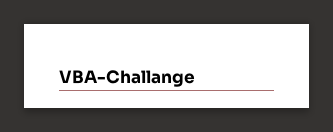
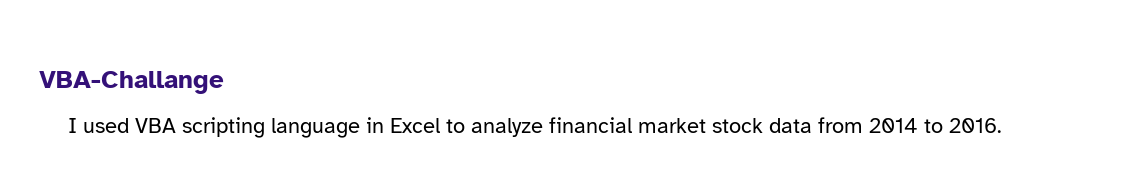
(195, 78) none -> [67,117,1002,138] // I used VBA scripting language in Excel to analyze financial market stock data from 2014 to 2016.

